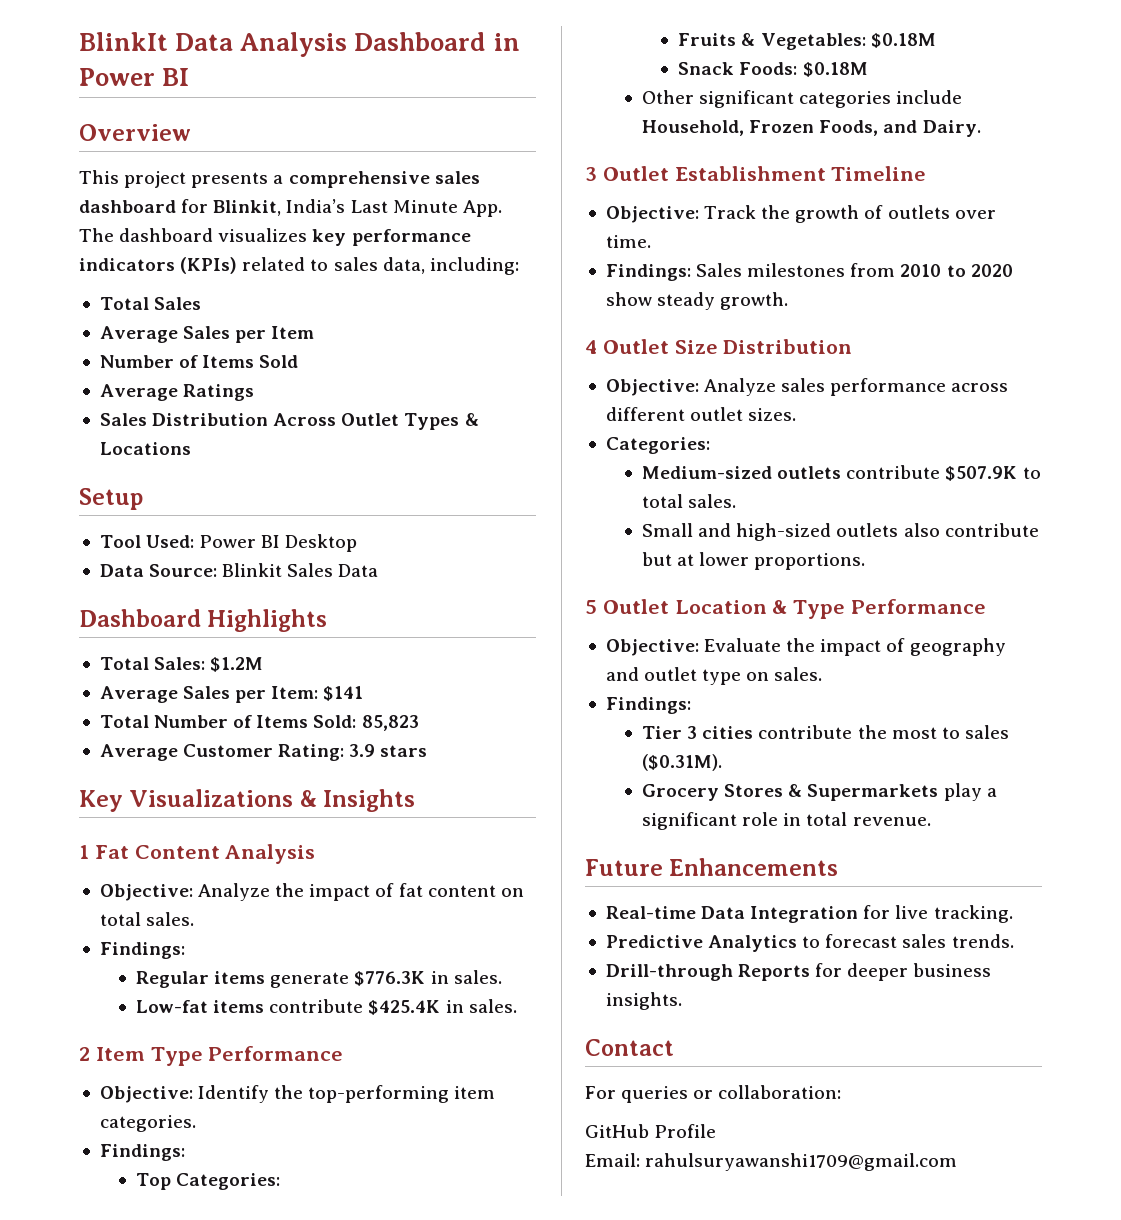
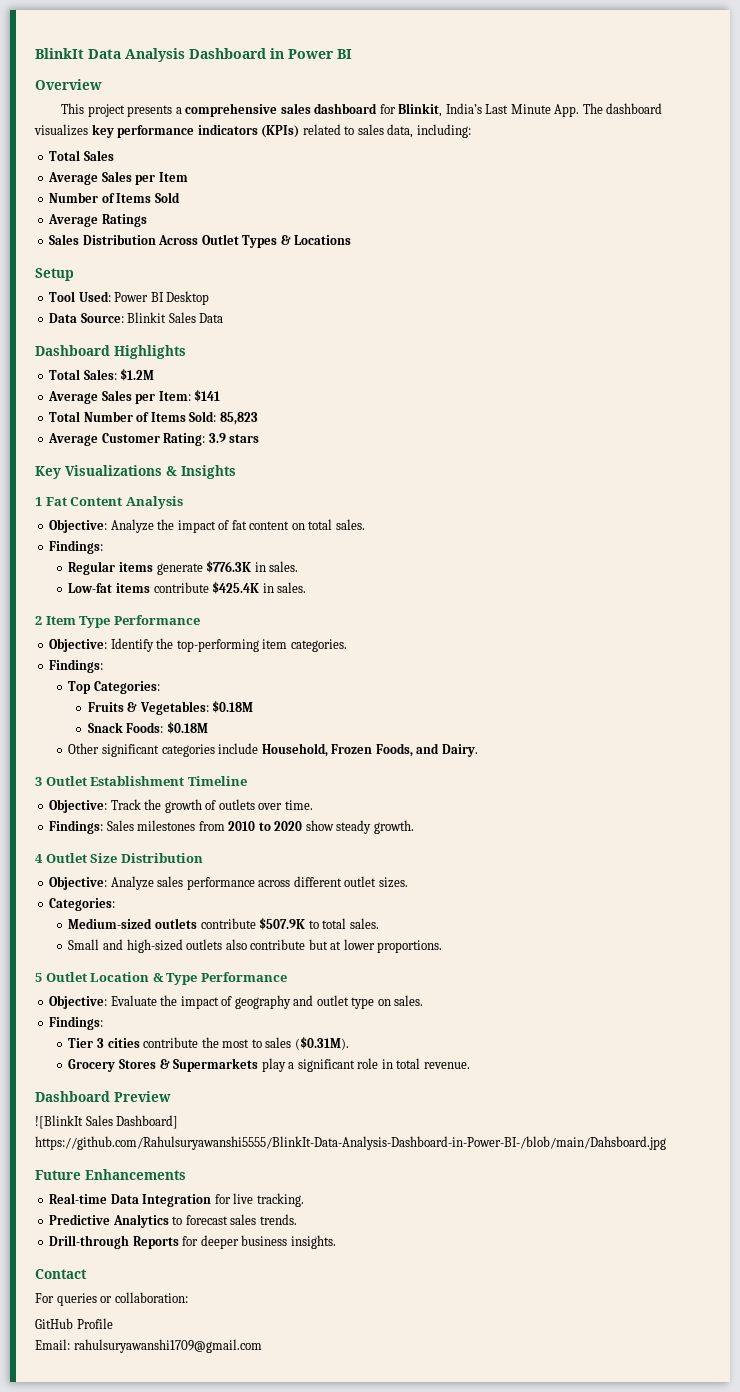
(931, 821) none -> [35,1091,171,1102] [35,1115,179,1129] [35,1136,666,1150] // Dashboard Preview // ![BlinkIt Sales Dashboard] https://github.com/Rahulsuryawanshi5555/BlinkIt-Data-Analysis-Dashboard-in-Power-BI-/blob/main/Dahsboard.jpg

